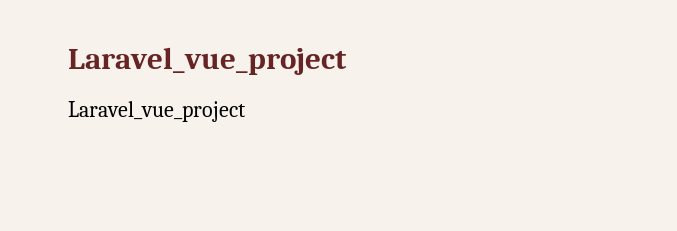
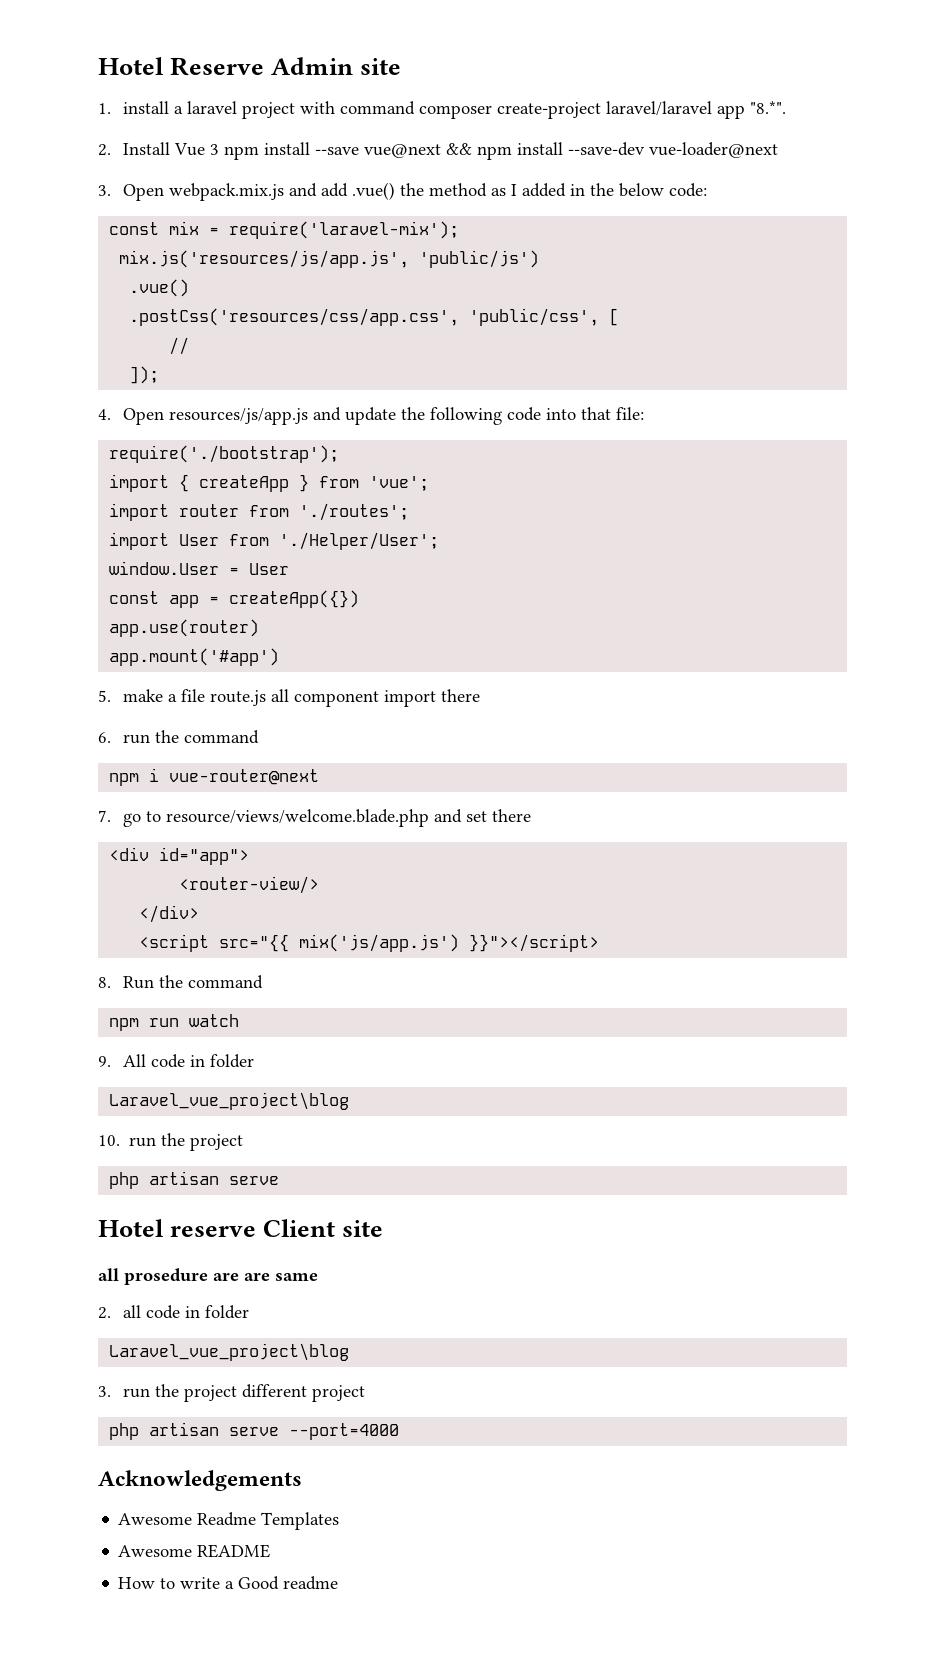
[68,47,347,75] [68,101,246,122] Laravel_vue_project // Laravel_vue_project -> [98,57,402,76] [98,101,786,119] [98,142,778,160] [98,182,707,201] [109,221,460,239] [119,250,540,268] [129,279,190,297] [129,308,620,326] [169,337,190,355] [129,366,160,384] [98,407,644,425] [109,445,340,463] [109,474,430,492] [109,503,410,521] [109,532,440,550] [109,561,290,575] [109,590,360,608] [109,619,260,637] [109,648,280,666] [98,689,480,707] [98,730,259,744] [109,768,320,786] [98,809,531,827] [109,847,250,865] [179,876,320,894] [139,905,200,923] [139,934,600,952] [98,975,263,989] [109,1014,240,1031] [98,1054,254,1068] [109,1092,350,1110] [98,1133,244,1151] [109,1171,280,1189] [98,1219,384,1237] [98,1268,318,1285] [98,1305,249,1319] [109,1343,350,1361] [98,1384,365,1402] [109,1422,400,1440] [98,1470,302,1491] [118,1512,340,1530] [118,1544,271,1558] [118,1576,339,1590] Hotel Reserve Admin site // 1. install a laravel project with command composer create-project laravel/laravel app "8.*". // 2. Install Vue 3 npm install --save vue@next && npm install --save-dev vue-loader@next // 3. Open webpack.mix.js and add .vue() the method as I added in the below code: // const mix = require('laravel-mix'); // mix.js('resources/js/app.js', 'public/js') // .vue() // .postCss('resources/css/app.css', 'public/css', [ // // // ]); // 4. Open resources/js/app.js and update the following code into that file: // require('./bootstrap'); // import { createApp } from 'vue'; // import router from './routes'; // import User from './Helper/User'; // window.User = User // const app = createApp({}) // app.use(router) // app.mount('#app') // 5. make a file route.js all component import there // 6. run the command // npm i vue-router@next // 7. go to resource/views/welcome.blade.php and set there // <div id="app"> // <router-view/> // </div> // <script src="{{ mix('js/app.js') }}"></script> // 8. Run the command // npm run watch // 9. All code in folder // Laravel_vue_project\blog // 10. run the project // php artisan serve // Hotel reserve Client site // all prosedure are are same // 2. all code in folder // Laravel_vue_project\blog // 3. run the project different project // php artisan serve --port=4000 // Acknowledgements // Awesome Readme Templates // Awesome README // How to write a Good readme

